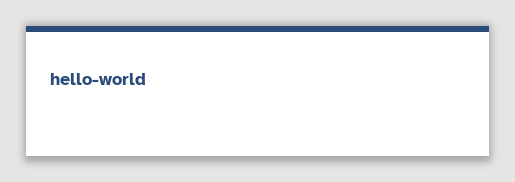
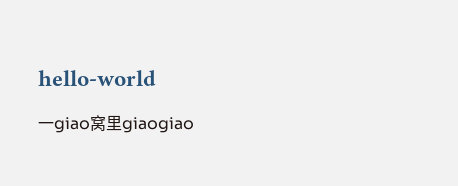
(146, 79) none -> [38,115,194,133] // 一giao窝里giaogiao

